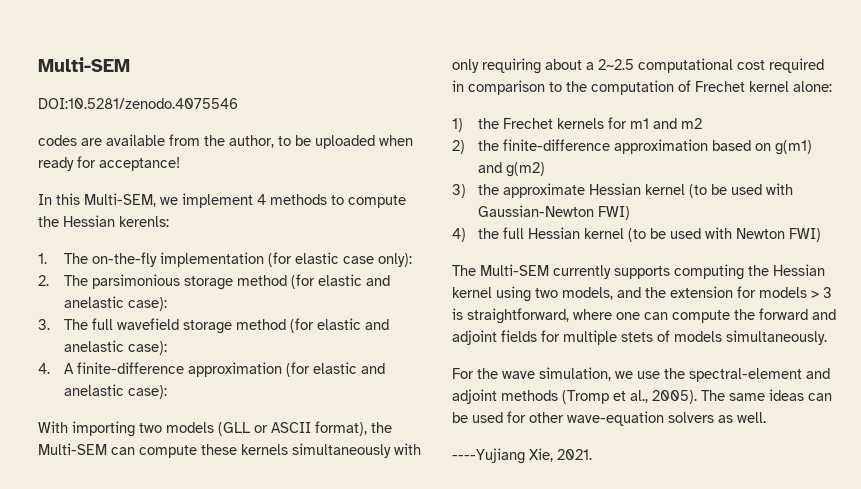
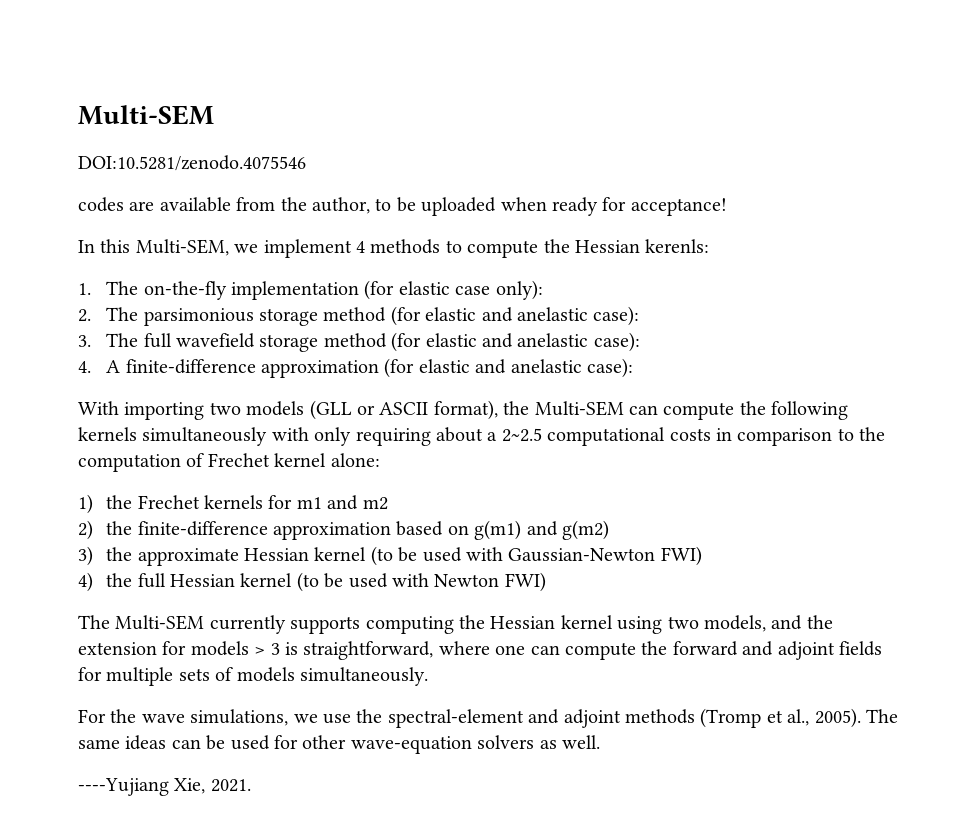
[201,444,237,455] these -> [739,401,849,420] the following
[737,58,824,73] cost required -> [669,428,711,441] costs
[621,332,653,342] stets -> [178,668,210,681] sets
[539,367,611,381] simulation, -> [190,709,289,726] simulations,

